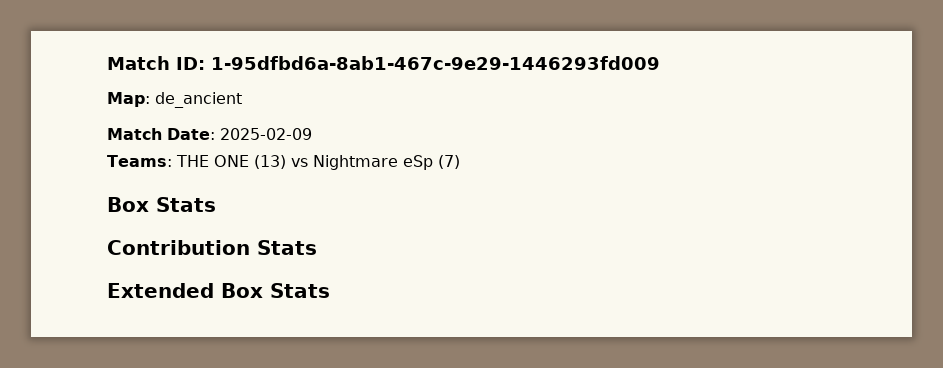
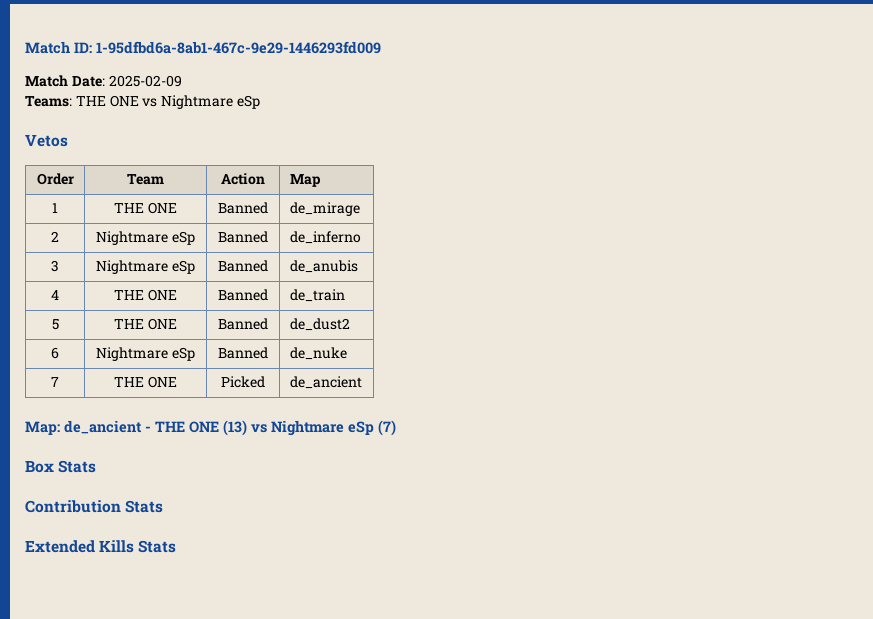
[107,92,242,108] // Map: de_ancient -> (381, 47) none
(249, 161) none -> [142,95,260,109] [25,134,68,147] [36,173,74,185] [126,174,164,185] [221,173,265,185] [289,174,321,187] [52,203,58,213] [114,202,177,214] [218,202,268,214] [289,202,360,216] [51,231,59,242] [96,231,195,245] [218,231,268,243] [289,231,361,244] [51,260,59,272] [96,260,195,274] [218,260,268,272] [289,260,358,273] [51,290,59,300] [114,289,177,301] [218,289,268,301] [289,289,345,302] [51,319,59,330] [114,318,177,330] [218,318,268,330] [289,318,350,331] [51,347,59,359] [96,347,195,361] [218,347,268,359] [289,347,347,360] [51,377,59,387] [114,376,177,388] [221,376,265,388] [289,376,362,389] [25,420,219,435] vs Nightmare eSp // Vetos // Order | Team | Action | Map // 1 | THE ONE | Banned | de_mirage // 2 | Nightmare eSp | Banned | de_inferno // 3 | Nightmare eSp | Banned | de_anubis // 4 | THE ONE | Banned | de_train // 5 | THE ONE | Banned | de_dust2 // 6 | Nightmare eSp | Banned | de_nuke // 7 | THE ONE | Picked | de_ancient // Map: de_ancient - THE ONE
[221,283,263,298] Box -> [99,540,135,553] Kills

